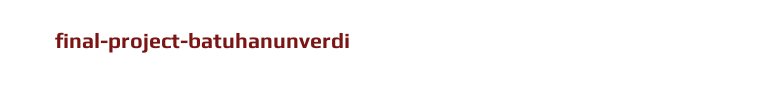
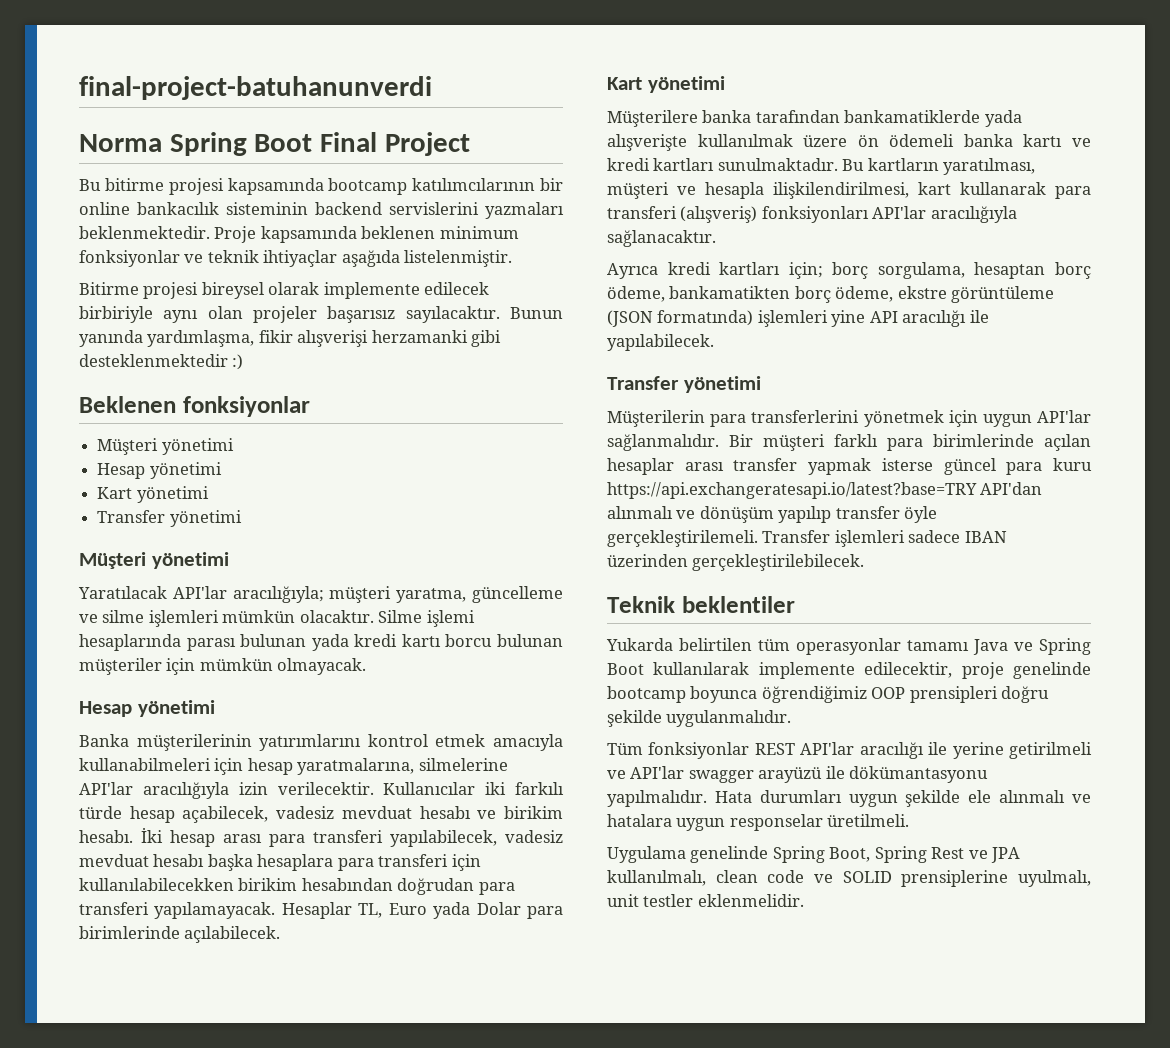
(350, 42) none -> [79,132,470,156] [79,178,563,195] [79,202,564,219] [79,226,519,243] [79,250,513,267] [79,282,490,299] [79,306,563,323] [79,330,502,347] [79,354,244,370] [79,396,310,417] [97,438,234,455] [97,462,222,479] [97,486,209,503] [97,510,242,527] [79,552,229,569] [78,586,563,603] [79,610,475,627] [79,634,563,651] [79,658,367,675] [79,700,215,717] [79,734,564,751] [79,758,508,775] [79,782,564,799] [79,806,563,823] [79,827,563,847] [79,854,481,871] [79,878,515,895] [79,902,564,919] [79,926,281,943] [607,76,725,93] [607,110,1022,127] [607,134,1091,151] [607,158,1036,175] [607,182,1091,199] [607,206,1017,223] [607,230,716,247] [607,262,1091,279] [607,286,1055,303] [607,310,989,327] [607,334,714,351] [607,376,761,393] [607,410,1091,427] [607,434,1091,451] [607,458,1092,475] [607,482,1043,499] [607,506,938,523] [607,530,1007,547] [607,554,865,571] [607,596,795,613] [606,638,1091,655] [607,662,1091,679] [607,686,1050,703] [607,710,792,727] [607,742,1092,759] [607,766,989,783] [607,790,1091,807] [607,814,910,831] [607,846,1021,863] [607,870,1091,887] [607,894,804,907] // Norma Spring Boot Final Project // Bu bitirme projesi kapsamında bootcamp katılımcılarının bir online bankacılık sisteminin backend servislerini yazmaları beklenmektedir. Proje kapsamında beklenen minimum fonksiyonlar ve teknik ihtiyaçlar aşağıda listelenmiştir. // Bitirme projesi bireysel olarak implemente edilecek birbiriyle aynı olan projeler başarısız sayılacaktır. Bunun yanında yardımlaşma, fikir alışverişi herzamanki gibi desteklenmektedir :) // Beklenen fonksiyonlar // Müşteri yönetimi // Hesap yönetimi // Kart yönetimi // Transfer yönetimi // Müşteri yönetimi // Yaratılacak API'lar aracılığıyla; müşteri yaratma, güncelleme ve silme işlemleri mümkün olacaktır. Silme işlemi hesaplarında parası bulunan yada kredi kartı borcu bulunan müşteriler için mümkün olmayacak. // Hesap yönetimi // Banka müşterilerinin yatırımlarını kontrol etmek amacıyla kullanabilmeleri için hesap yaratmalarına, silmelerine API'lar aracılığıyla izin verilecektir. Kullanıcılar iki farkılı türde hesap açabilecek, vadesiz mevduat hesabı ve birikim hesabı. İki hesap arası para transferi yapılabilecek, vadesiz mevduat hesabı başka hesaplara para transferi için kullanılabilecekken birikim hesabından doğrudan para transferi yapılamayacak. Hesaplar TL, Euro yada Dolar para birimlerinde açılabilecek. // Kart yönetimi // Müşterilere banka tarafından bankamatiklerde yada alışverişte kullanılmak üzere ön ödemeli banka kartı ve kredi kartları sunulmaktadır. Bu kartların yaratılması, müşteri ve hesapla ilişkilendirilmesi, kart kullanarak para transferi (alışveriş) fonksiyonları API'lar aracılığıyla sağlanacaktır. // Ayrıca kredi kartları için; borç sorgulama, hesaptan borç ödeme, bankamatikten borç ödeme, ekstre görüntüleme (JSON formatında) işlemleri yine API aracılığı ile yapılabilecek. // Transfer yönetimi // Müşterilerin para transferlerini yönetmek için uygun API'lar sağlanmalıdır. Bir müşteri farklı para birimlerinde açılan hesaplar arası transfer yapmak isterse güncel para kuru https://api.exchangeratesapi.io/latest?base=TRY API'dan alınmalı ve dönüşüm yapılıp transfer öyle gerçekleştirilemeli. Transfer işlemleri sadece IBAN üzerinden gerçekleştirilebilecek. // Teknik beklentiler // Yukarda belirtilen tüm operasyonlar tamamı Java ve Spring Boot kullanılarak implemente edilecektir, proje genelinde bootcamp boyunca öğrendiğimiz OOP prensipleri doğru şekilde uygulanmalıdır. // Tüm fonksiyonlar REST API'lar aracılığı ile yerine getirilmeli ve API'lar swagger arayüzü ile dökümantasyonu yapılmalıdır. Hata durumları uygun şekilde ele alınmalı ve hatalara uygun responselar üretilmeli. // Uygulama genelinde Spring Boot, Spring Rest ve JPA kullanılmalı, clean code ve SOLID prensiplerine uyulmalı, unit testler eklenmelidir.

